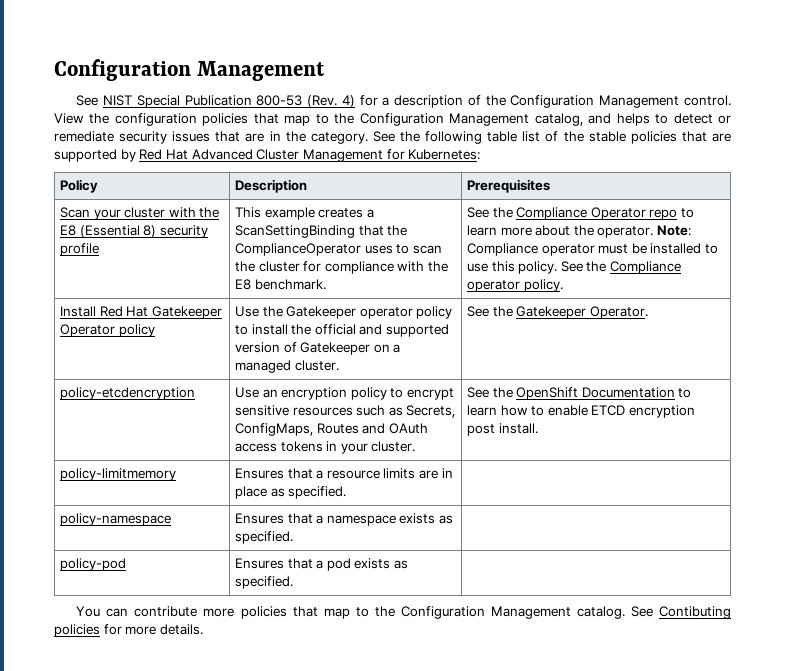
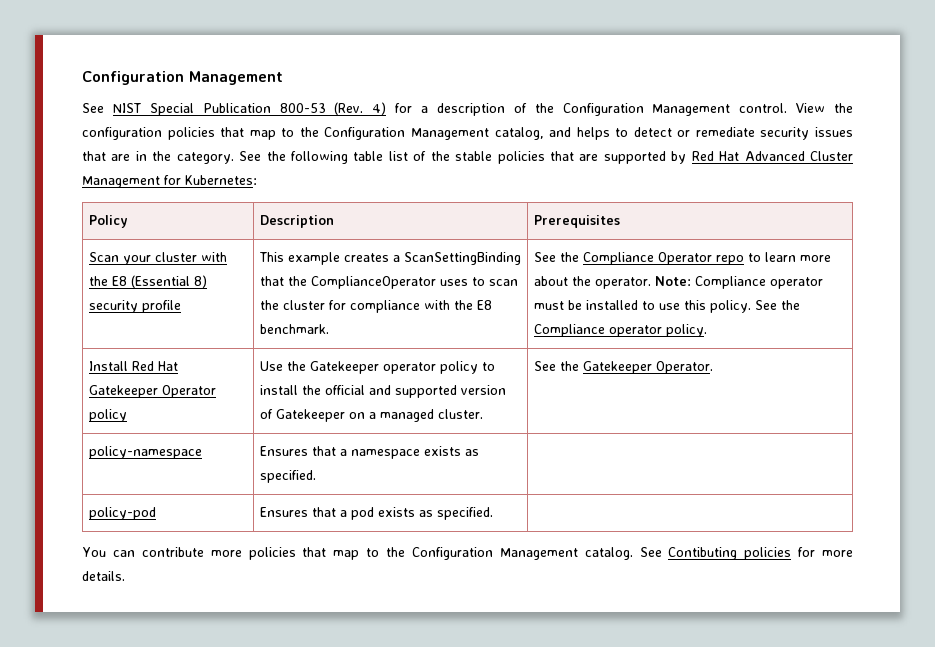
[59,387,195,400] [234,387,455,400] [234,405,456,418] [234,423,428,436] [234,441,416,454] [466,387,692,400] [466,405,696,418] [466,423,538,436] [59,468,176,481] [234,468,453,479] [234,486,347,499] // policy-etcdencryption | Use an encryption policy to encrypt sensitive resources such as Secrets, ConfigMaps, Routes and OAuth access tokens in your cluster. | See the OpenShift Documentation to learn how to enable ETCD encryption post install. // policy-limitmemory | Ensures that a resource limits are in place as specified. | -> (713, 367) none

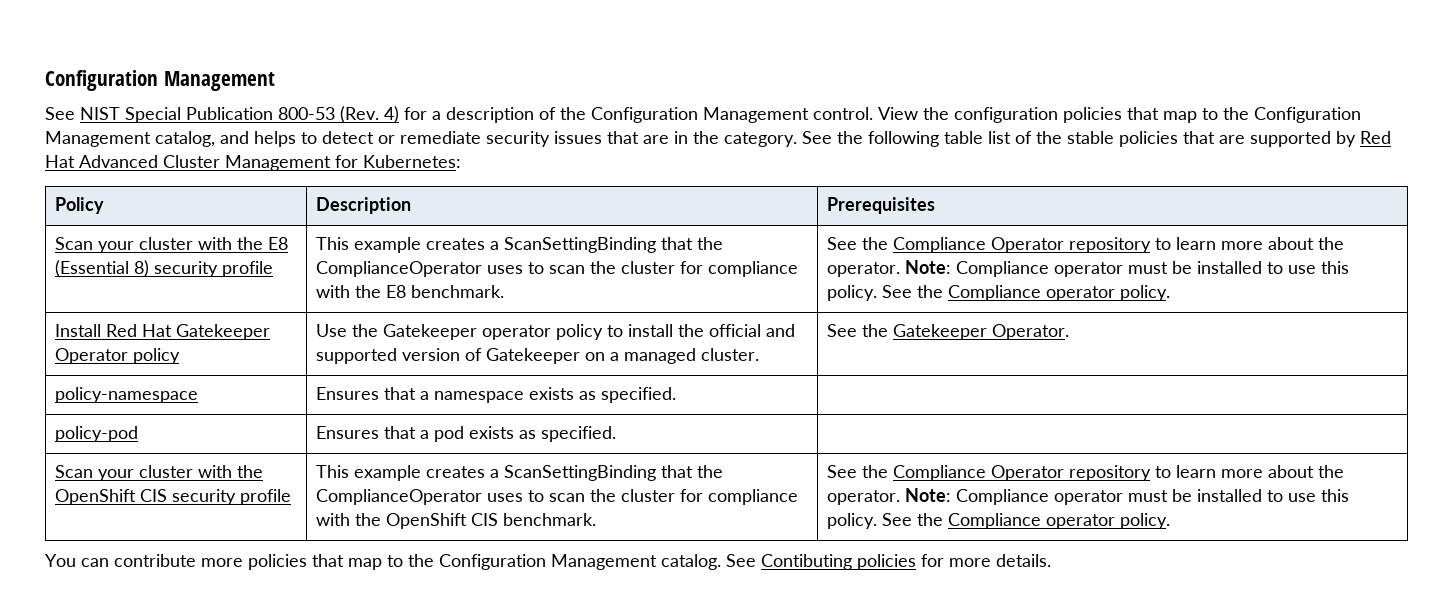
[715,255,744,265] repo -> [1068,237,1151,253] repository
(493, 513) none -> [54,465,263,481] [54,489,291,505] [315,465,723,481] [315,489,798,505] [315,513,596,529] [826,465,1344,481] [826,488,1349,505] [826,513,1170,529] // Scan your cluster with the OpenShift CIS security profile | This example creates a ScanSettingBinding that the ComplianceOperator uses to scan the cluster for compliance with the OpenShift CIS benchmark. | See the Compliance Operator repository to learn more about the operator. Note: Compliance operator must be installed to use this policy. See the Compliance operator policy.

